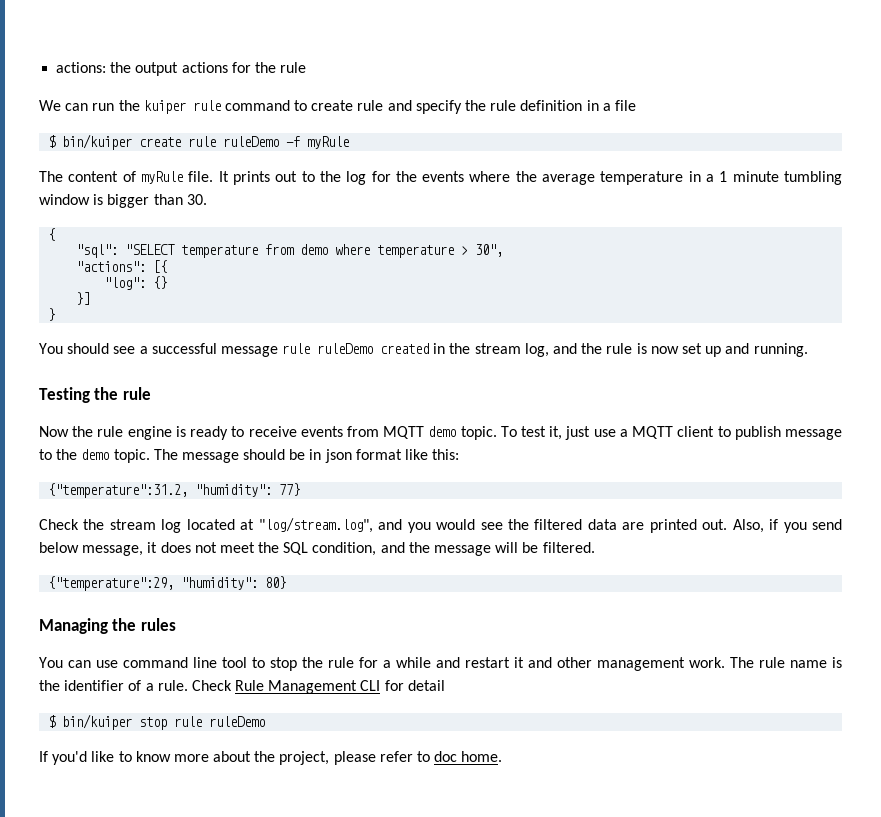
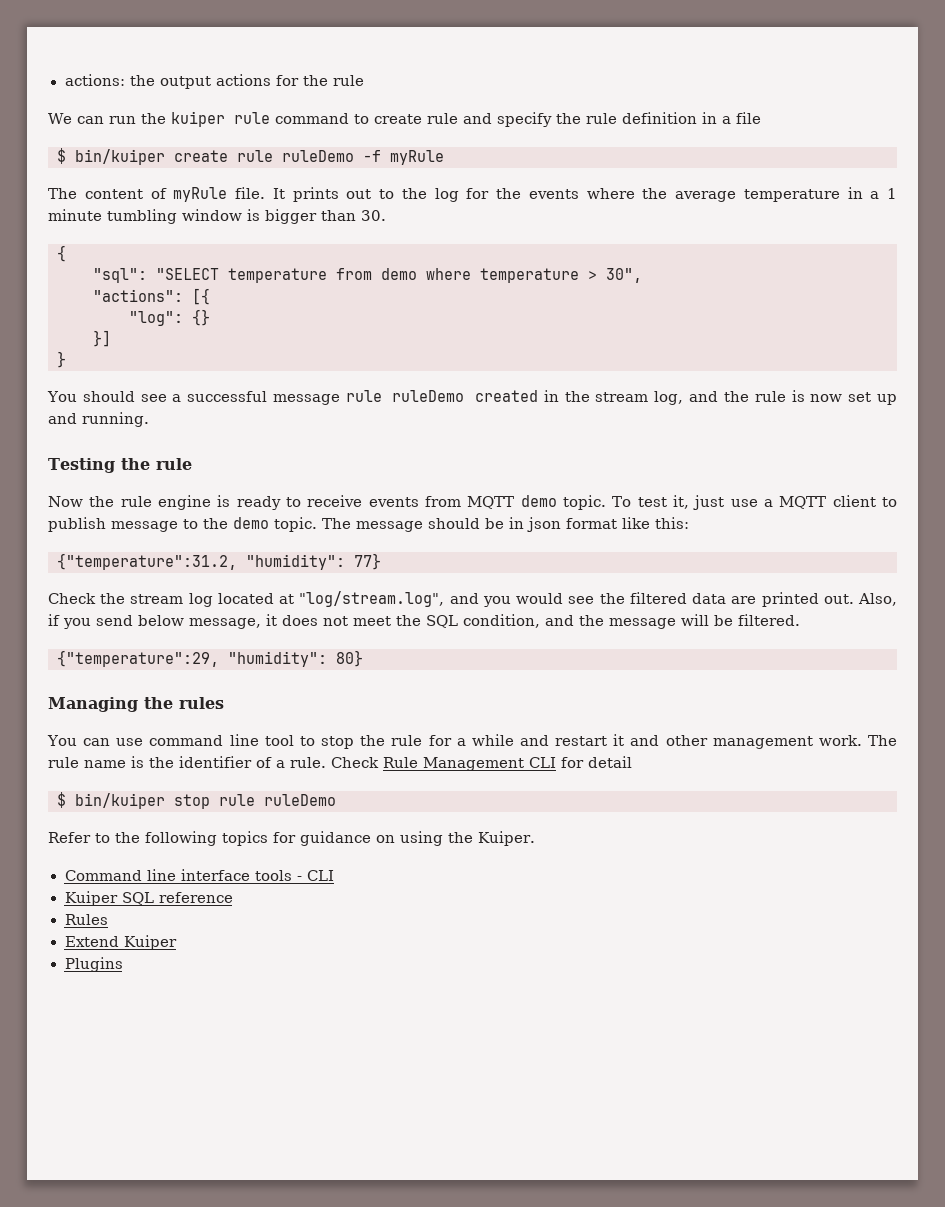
[39,751,503,765] If you'd like to know more about the project, please refer to doc home. -> [48,831,535,846] [64,869,334,881] [64,891,233,906] [64,914,108,925] [64,935,177,950] [64,957,123,972] Refer to the following topics for guidance on using the Kuiper. // Command line interface tools - CLI // Kuiper SQL reference // Rules // Extend Kuiper // Plugins

